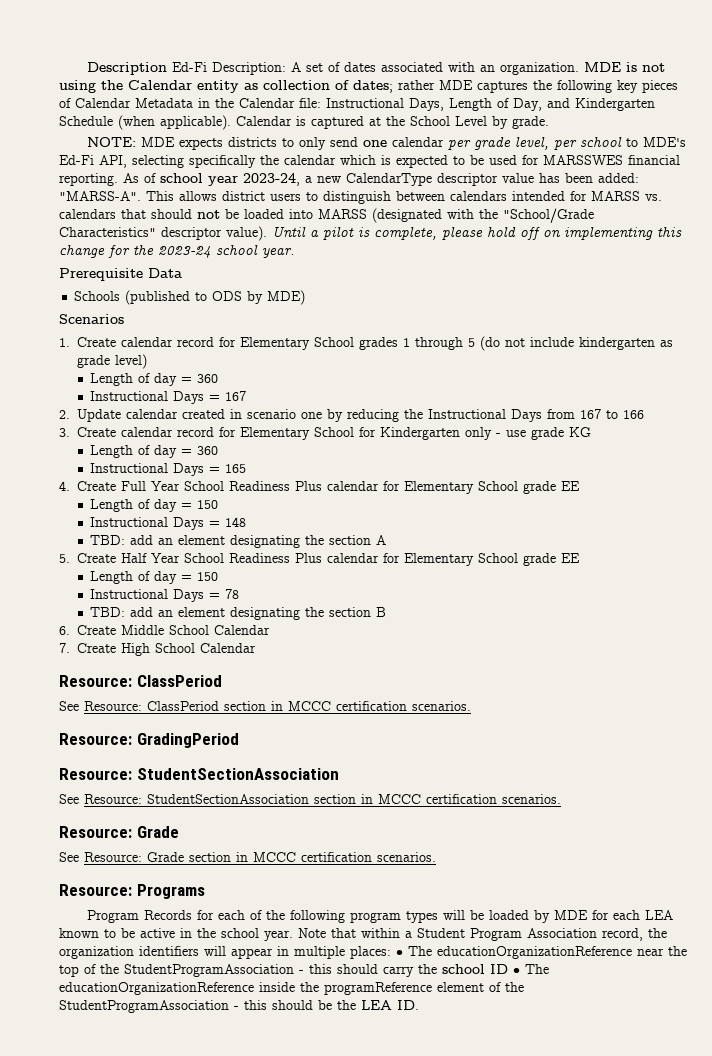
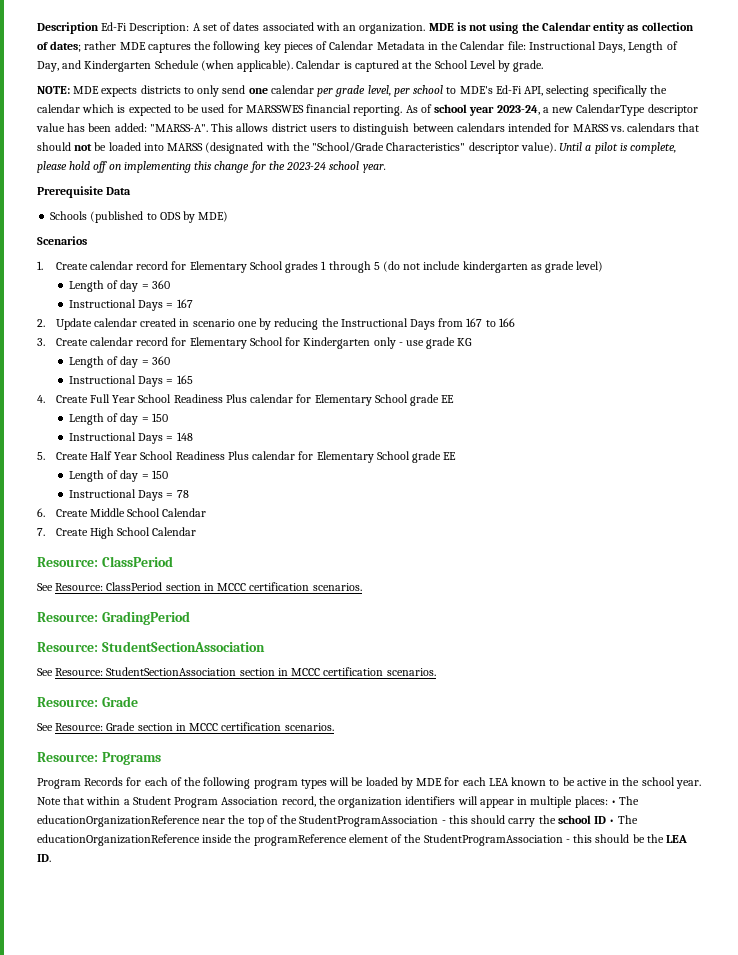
[90,535,387,548] // TBD: add an element designating the section A -> (193, 436) none
[90,607,387,620] // TBD: add an element designating the section B -> (189, 494) none

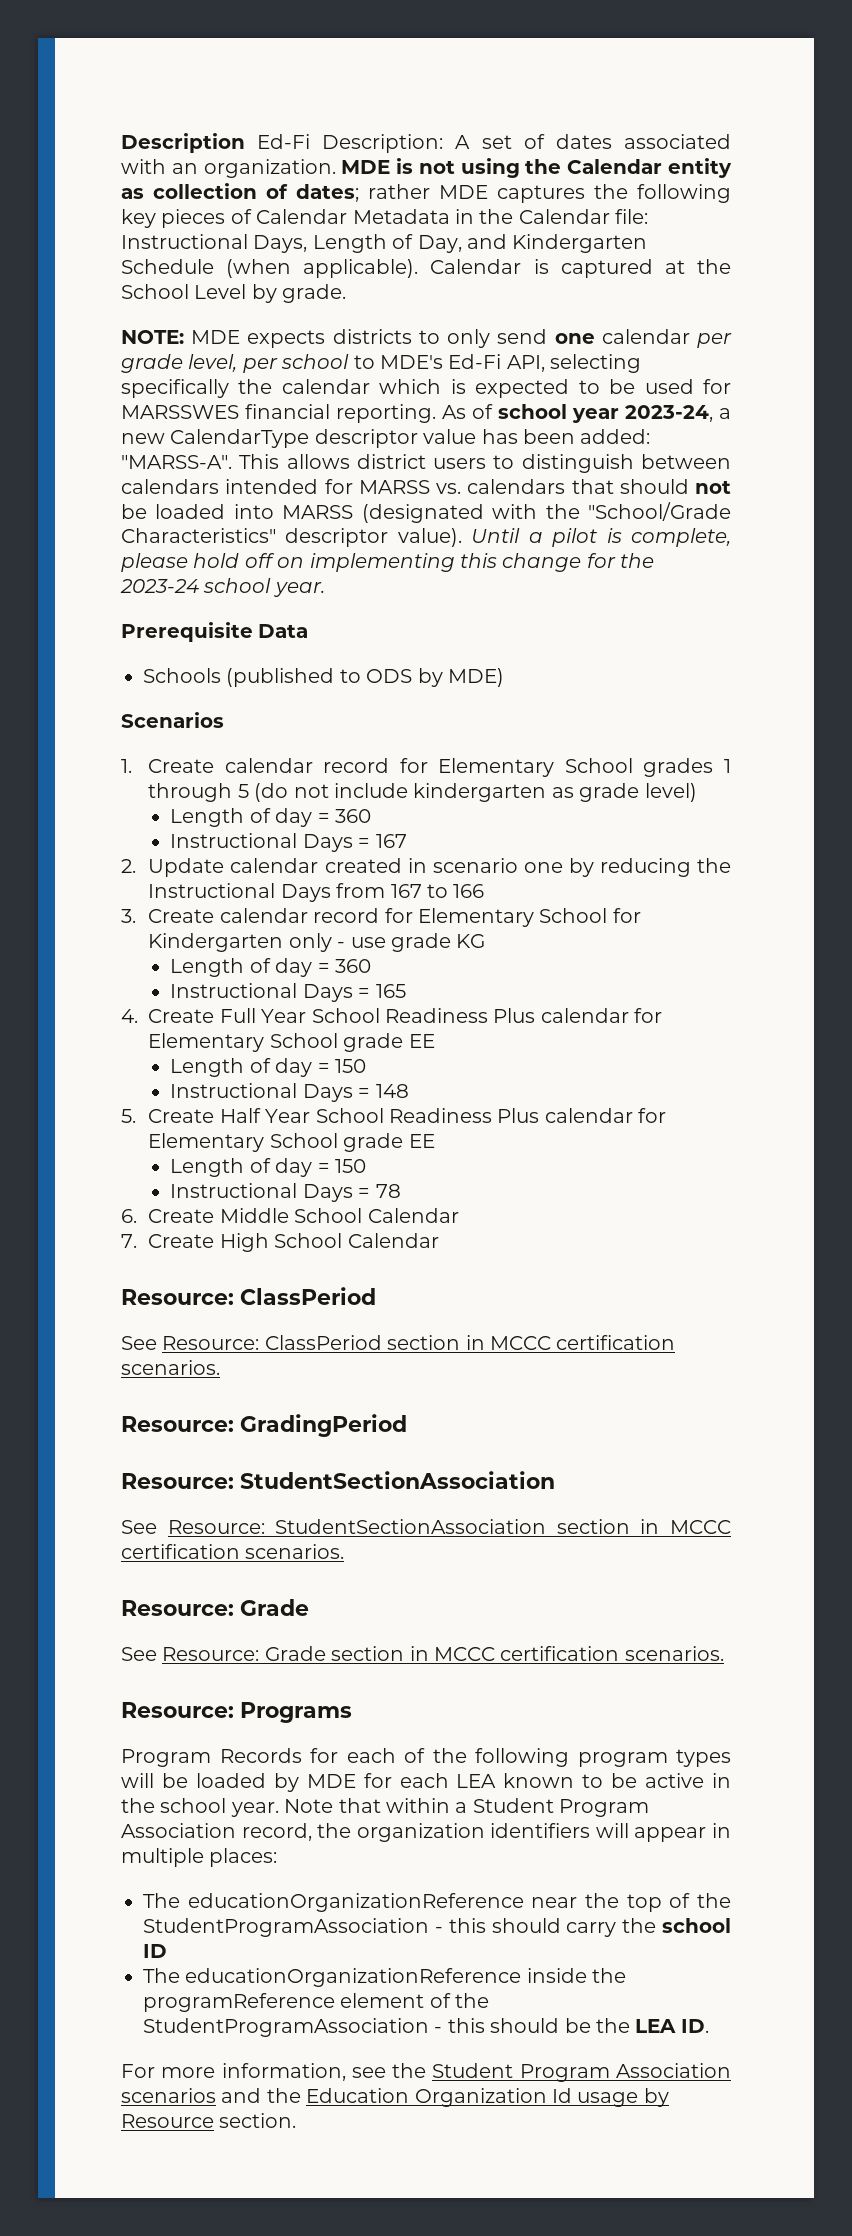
[610,800,616,805] • -> (278, 1857) //
[609,819,615,824] • -> (167, 1951) //
(51, 858) none -> [121,2063,731,2082] [121,2088,669,2107] [121,2113,297,2128] // For more information, see the Student Program Association scenarios and the Education Organization Id usage by Resource section.

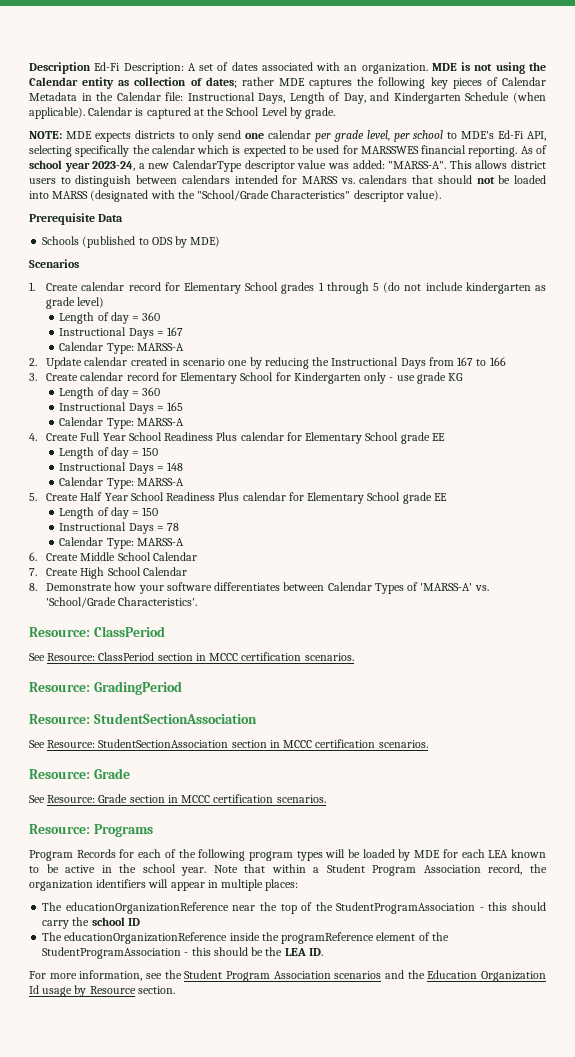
[481,429,575,444] has been -> [327,163,349,169] was
[471,528,732,547] [121,553,655,572] [120,578,325,597] Until a pilot is complete, please hold off on implementing this change for the 2023-24 school year. -> (441, 195) none
(407, 841) none -> [59,342,184,354] // Calendar Type: MARSS-A
(406, 991) none -> [59,417,184,429] // Calendar Type: MARSS-A
(409, 1091) none -> [59,477,184,489] // Calendar Type: MARSS-A
(401, 1191) none -> [59,537,184,549] // Calendar Type: MARSS-A
(439, 1240) none -> [29,582,489,594] [46,597,198,608] // 8. Demonstrate how your software differentiates between Calendar Types of 'MARSS-A' vs. 'School/Grade Characteristics'.

